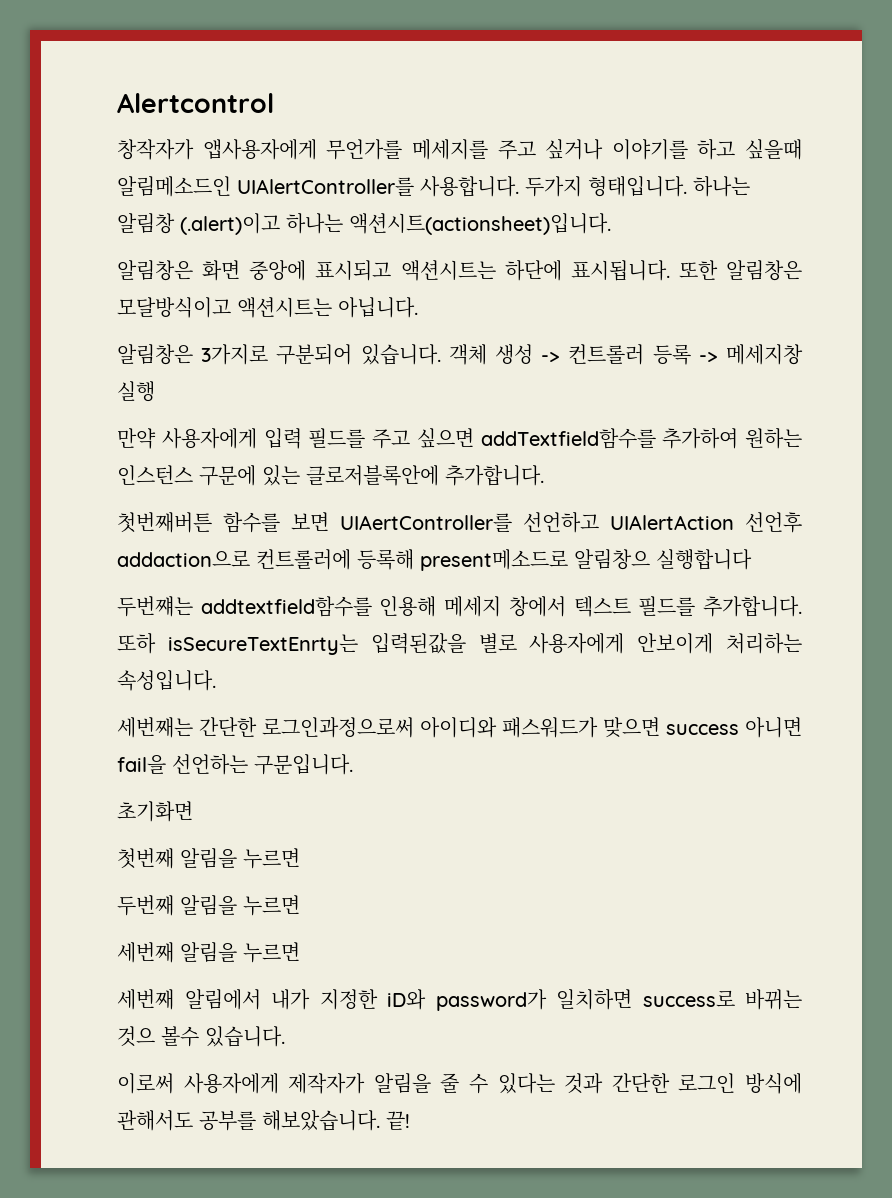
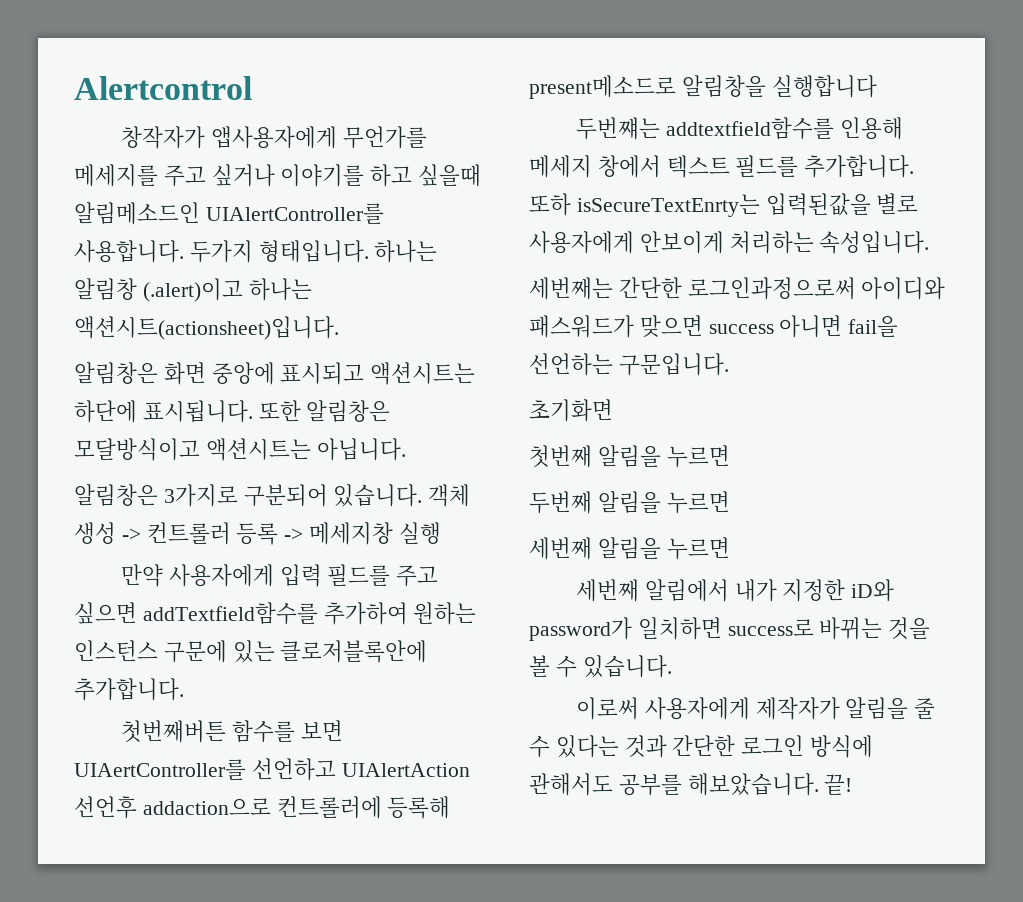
[574,549,650,570] 알림창으 -> [681,75,766,97] 알림창을
[117,1026,199,1047] 것으 볼수 -> [888,617,931,640] [529,655,577,678] 것을 볼 수

